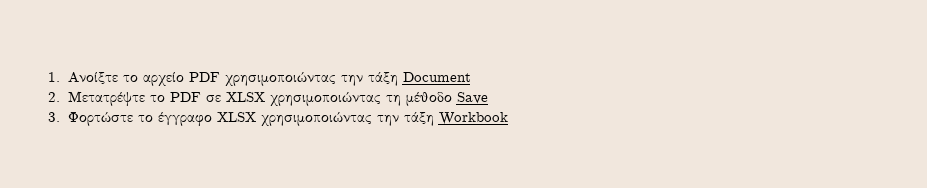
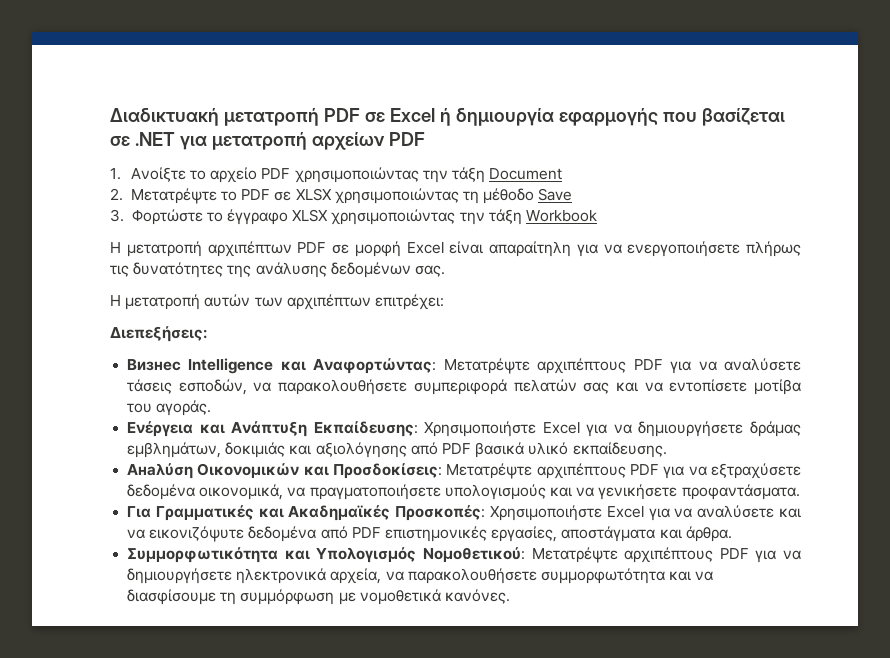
(48, 77) none -> [110,108,785,126] [110,132,425,150] Διαδικτυακή μετατροπή PDF σε Excel ή δημιουργία εφαρμογής που βασίζεται σε .NET για μετατροπή αρχείων PDF //
(508, 118) none -> [110,241,801,257] [110,262,445,278] [110,294,444,310] [110,326,207,342] [127,358,801,374] [127,379,802,395] [127,400,212,416] [127,421,801,437] [127,442,667,458] [127,463,801,479] [127,484,800,500] [127,505,801,521] [127,526,732,542] [127,547,801,563] [127,568,714,584] [127,589,510,605] // Η μετατροπή αρχιπέπτων PDF σε μορφή Excel είναι απαραίτηλη για να ενεργοποιήσετε πλήρως τις δυνατότητες της ανάλυσης δεδομένων σας. // Η μετατροπή αυτών των αρχιπέπτων επιτρέχει: // Διεπεξήσεις: // Βизнес Intelligence και Αναφορτώντας: Μετατρέψτε αρχιπέπτους PDF για να αναλύσετε τάσεις εσποδών, να παρακολουθήσετε συμπεριφορά πελατών σας και να εντοπίσετε μοτίβα του αγοράς. // Ενέργεια και Ανάπτυξη Εκπαίδευσης: Χρησιμοποιήστε Excel για να δημιουργήσετε δράμας εμβλημάτων, δοκιμιάς και αξιολόγησης από PDF βασικά υλικό εκπαίδευσης. // Αнаλύση Οικονομικών και Προσδοκίσεις: Μετατρέψτε αρχιπέπτους PDF για να εξτραχύσετε δεδομένα οικονομικά, να πραγματοποιήσετε υπολογισμούς και να γενικήσετε προφαντάσματα. // Για Γραμματικές και Ακαδημαϊκές Προσκοπές: Χρησιμοποιήστε Excel για να αναλύσετε και να εικονιζόψυτε δεδομένα από PDF επιστημονικές εργασίες, αποστάγματα και άρθρα. // Συμμορφωτικότητα και Υπολογισμός Νομοθετικού: Μετατρέψτε αρχιπέπτους PDF για να δημιουργήσετε ηλεκτρονικά αρχεία, να παρακολουθήσετε συμμορφωτότητα και να διασφίσουμε τη συμμόρφωση με νομοθετικά κανόνες.

